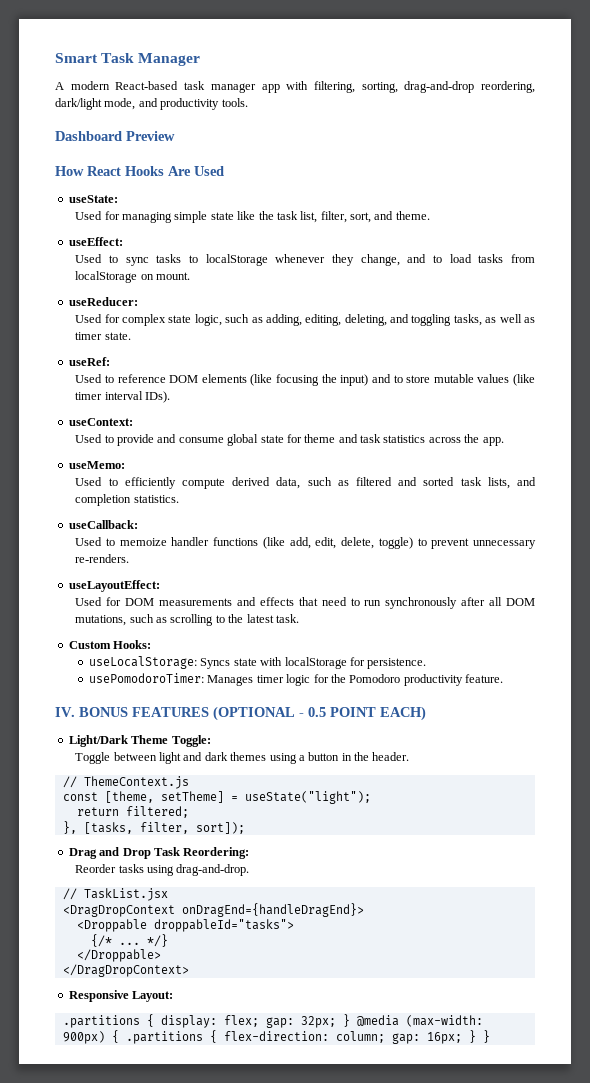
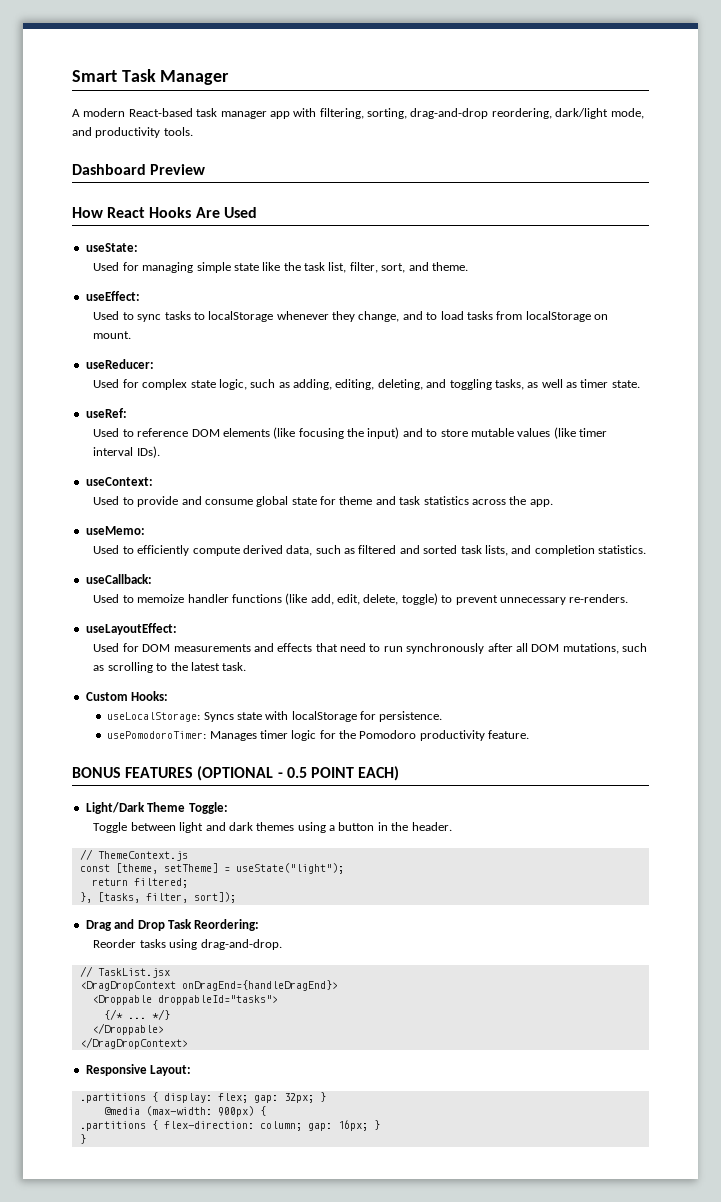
[55,707,75,717] IV. -> (530, 734) none
(350, 1020) none -> (326, 1097) //
(119, 1036) none -> (266, 1111) //
(476, 1036) none -> (380, 1125) //

